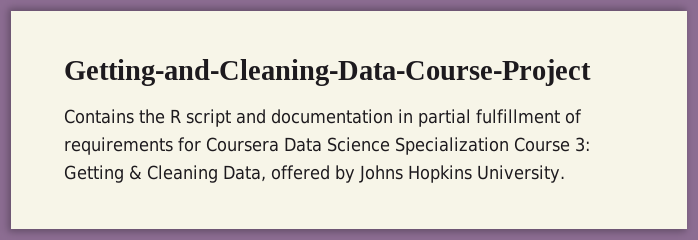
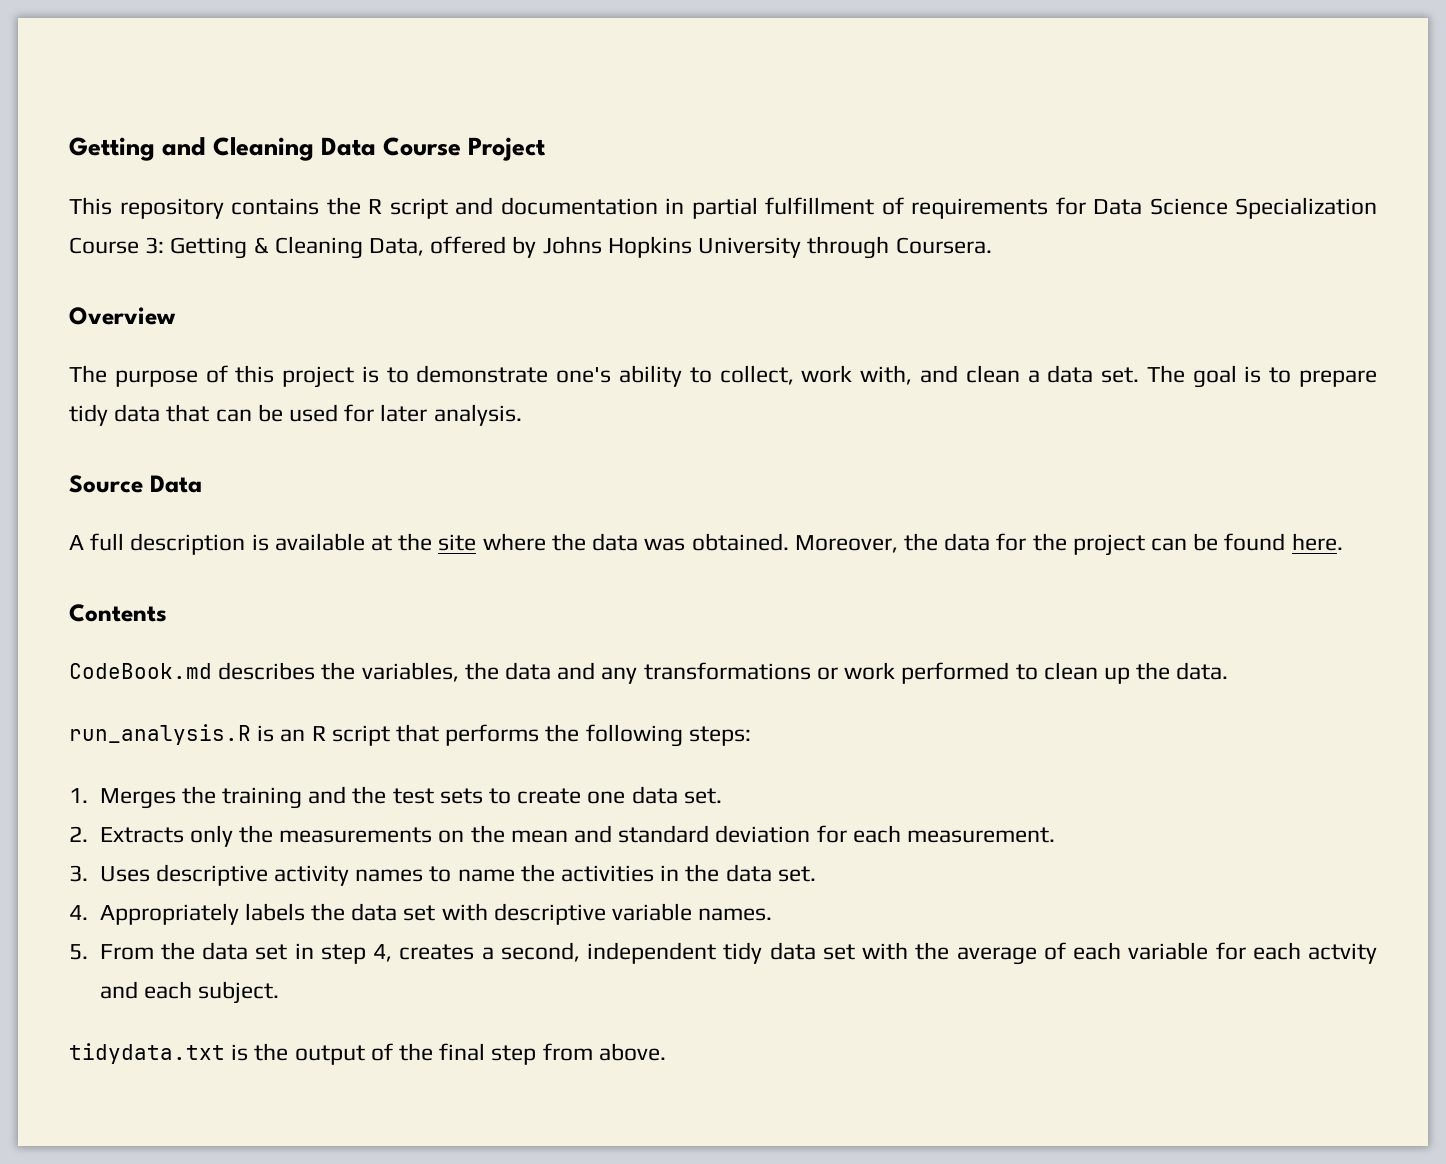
[64,59,591,86] [64,109,134,124] Getting-and-Cleaning-Data-Course-Project // Contains -> [69,137,547,161] [69,197,319,219] Getting and Cleaning Data Course Project // This repository contains
[206,137,279,152] Coursera -> (1086, 206) none
[477,165,565,183] University. -> [698,236,992,259] [69,307,176,325] [69,365,1377,388] [69,404,522,426] [69,475,202,493] [69,533,1343,556] [69,604,167,622] [69,662,1229,684] [69,724,751,747] [69,786,722,809] [69,825,1056,847] [69,864,816,886] [69,903,773,925] [69,942,1377,965] [99,981,279,1004] [69,1043,666,1065] University through Coursera. // Overview // The purpose of this project is to demonstrate one's ability to collect, work with, and clean a data set. The goal is to prepare tidy data that can be used for later analysis. // Source Data // A full description is available at the site where the data was obtained. Moreover, the data for the project can be found here. // Contents // CodeBook.md describes the variables, the data and any transformations or work performed to clean up the data. // run_analysis.R is an R script that performs the following steps: // 1. Merges the training and the test sets to create one data set. // 2. Extracts only the measurements on the mean and standard deviation for each measurement. // 3. Uses descriptive activity names to name the activities in the data set. // 4. Appropriately labels the data set with descriptive variable names. // 5. From the data set in step 4, creates a second, independent tidy data set with the average of each variable for each actvity and each subject. // tidydata.txt is the output of the final step from above.

